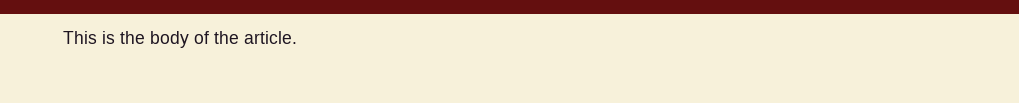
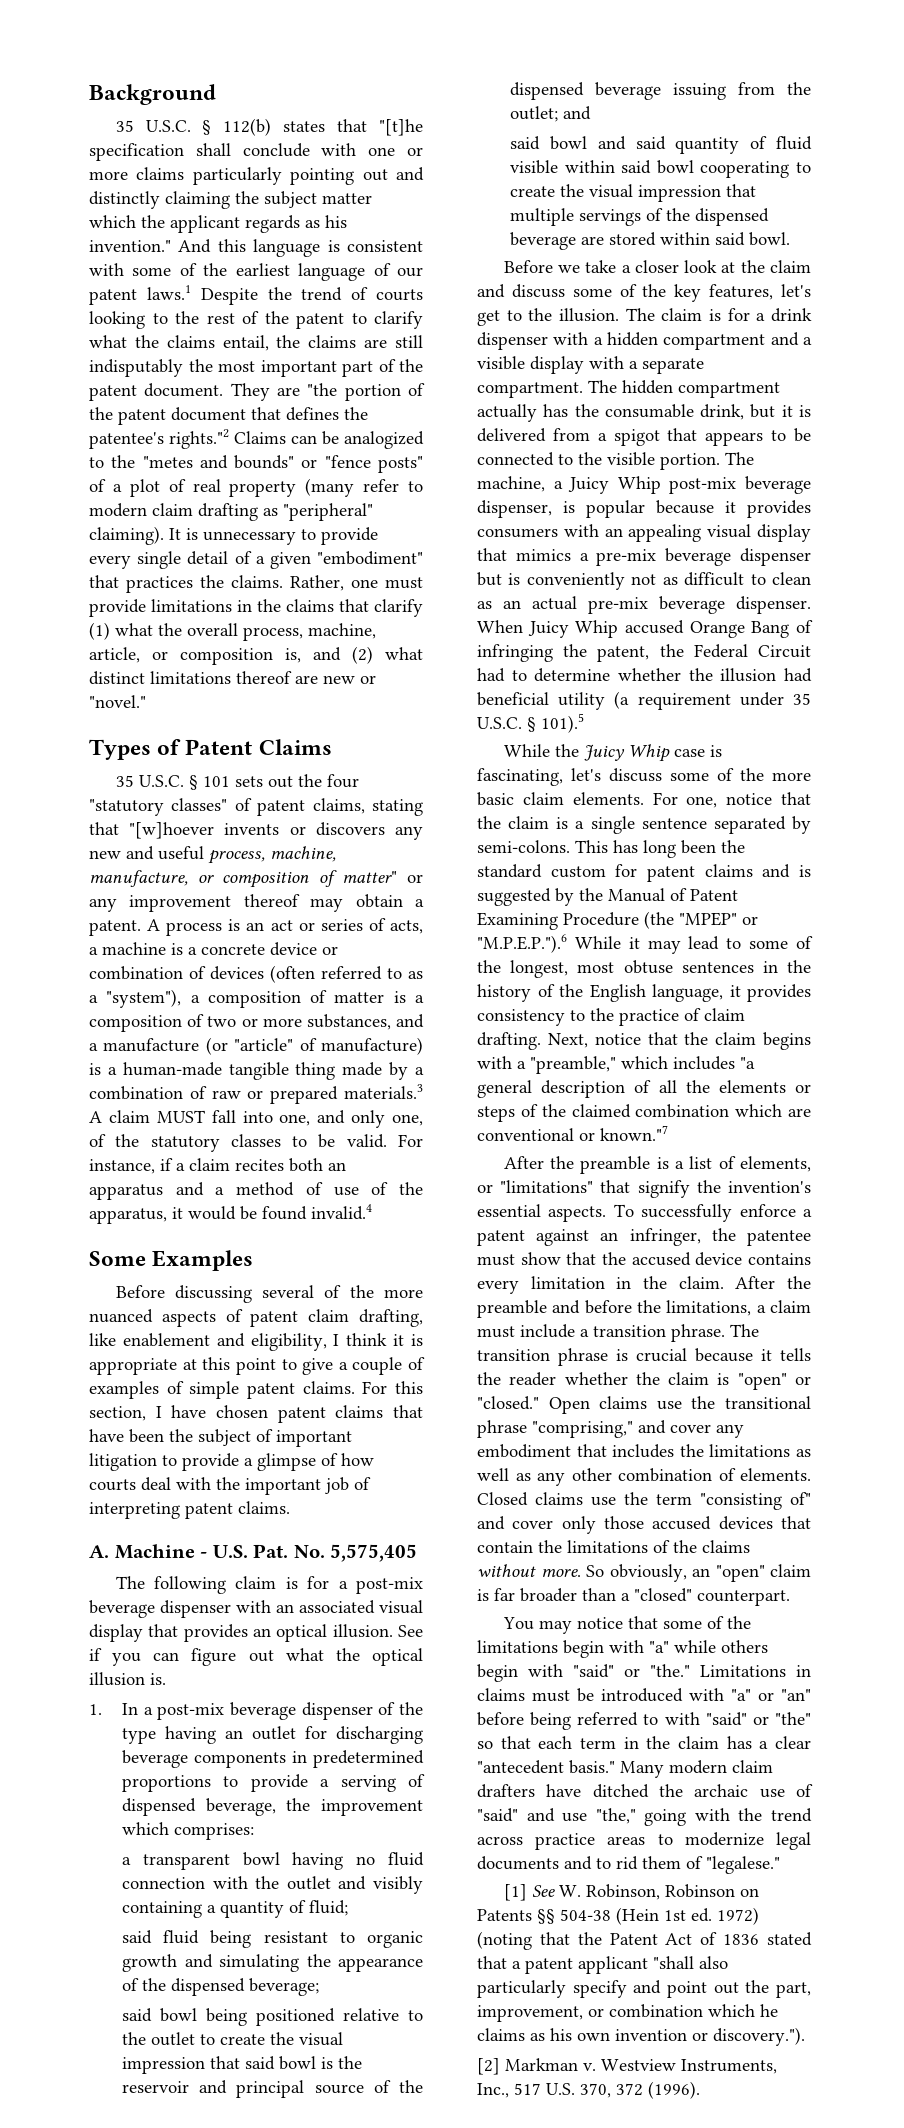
[63,31,297,48] This is the body of the article. -> [89,84,216,105] [115,118,423,136] [89,143,424,161] [89,167,424,185] [89,191,372,209] [89,215,347,233] [89,239,423,257] [89,263,423,281] [89,285,423,305] [89,311,423,329] [89,335,423,351] [89,359,423,377] [89,383,426,401] [89,407,368,425] [89,429,424,449] [89,455,423,473] [89,478,423,497] [89,503,373,521] [89,526,378,545] [89,551,423,569] [89,575,423,593] [89,599,423,617] [89,622,376,641] [89,646,423,665] [89,671,376,685] [89,695,146,708] [89,739,332,760] [115,774,359,790] [89,798,423,816] [89,822,423,840] [89,846,336,864] [89,870,423,888] [89,894,424,912] [89,918,423,936] [89,942,338,956] [89,965,423,983] [89,989,424,1008] [89,1014,424,1032] [89,1037,423,1055] [89,1062,424,1080] [89,1084,423,1104] [89,1110,423,1128] [89,1134,423,1152] [89,1158,346,1174] [89,1182,424,1200] [89,1204,372,1224] [89,1250,254,1271] [115,1285,423,1303] [89,1309,424,1327] [89,1333,423,1351] [89,1357,425,1375] [89,1381,423,1399] [89,1405,423,1423] [89,1429,352,1447] [89,1453,374,1471] [89,1477,371,1495] [89,1501,290,1519] [89,1544,418,1562] [115,1576,423,1594] [89,1600,423,1618] [89,1624,424,1642] [89,1648,423,1666] [89,1672,166,1686] [89,1702,424,1720] [122,1726,423,1744] [122,1750,424,1768] [122,1774,425,1792] [122,1798,423,1816] [122,1822,255,1840] [122,1852,425,1870] [122,1876,423,1894] [122,1900,349,1918] [122,1930,423,1948] [122,1954,423,1972] [122,1978,320,1996] [122,2008,423,2026] [122,2032,344,2046] [122,2056,363,2074] [122,2080,423,2098] [510,82,811,100] [510,106,592,122] [510,136,812,154] [510,160,811,178] [510,184,757,202] [510,208,770,226] [510,232,791,250] [503,260,811,273] [477,284,811,302] [477,308,812,326] [477,332,812,350] [477,356,704,374] [477,380,780,398] [477,404,811,422] [477,428,811,446] [477,452,754,470] [477,476,811,494] [477,500,811,518] [477,524,811,542] [477,548,811,566] [477,572,811,590] [477,596,811,614] [477,620,813,638] [477,644,811,662] [477,668,812,682] [477,691,811,710] [477,713,584,733] [503,744,722,762] [477,768,811,786] [477,792,811,808] [477,816,811,834] [477,840,745,858] [477,864,811,882] [477,888,738,906] [477,911,758,930] [477,934,813,954] [477,960,811,978] [477,984,811,1002] [477,1008,745,1026] [477,1032,811,1050] [477,1056,755,1074] [477,1080,811,1098] [477,1104,811,1122] [477,1125,668,1141] [503,1156,811,1174] [477,1180,811,1198] [477,1204,812,1222] [477,1228,811,1246] [477,1252,811,1266] [477,1276,811,1294] [477,1300,811,1318] [477,1324,759,1342] [477,1348,811,1366] [477,1372,811,1390] [477,1396,811,1414] [477,1420,744,1438] [477,1444,811,1458] [477,1468,811,1486] [477,1492,811,1510] [477,1516,811,1534] [477,1540,750,1553] [477,1564,811,1582] [477,1588,790,1606] [502,1616,751,1634] [477,1640,768,1658] [477,1664,811,1682] [477,1688,811,1702] [477,1712,811,1730] [477,1736,811,1749] [477,1760,773,1778] [477,1784,813,1798] [477,1808,812,1826] [477,1832,811,1850] [477,1856,780,1874] [503,1884,759,1901] [477,1907,759,1925] [477,1931,812,1950] [477,1956,728,1974] [477,1980,811,1998] [477,2004,778,2022] [477,2027,805,2046] [477,2058,777,2075] [477,2081,700,2099] Background // 35 U.S.C. § 112(b) states that "[t]he specification shall conclude with one or more claims particularly pointing out and distinctly claiming the subject matter which the applicant regards as his invention." And this language is consistent with some of the earliest language of our patent laws.1 Despite the trend of courts looking to the rest of the patent to clarify what the claims entail, the claims are still indisputably the most important part of the patent document. They are "the portion of the patent document that defines the patentee's rights."2 Claims can be analogized to the "metes and bounds" or "fence posts" of a plot of real property (many refer to modern claim drafting as "peripheral" claiming). It is unnecessary to provide every single detail of a given "embodiment" that practices the claims. Rather, one must provide limitations in the claims that clarify (1) what the overall process, machine, article, or composition is, and (2) what distinct limitations thereof are new or "novel." // Types of Patent Claims // 35 U.S.C. § 101 sets out the four "statutory classes" of patent claims, stating that "[w]hoever invents or discovers any new and useful process, machine, manufacture, or composition of matter" or any improvement thereof may obtain a patent. A process is an act or series of acts, a machine is a concrete device or combination of devices (often referred to as a "system"), a composition of matter is a composition of two or more substances, and a manufacture (or "article" of manufacture) is a human-made tangible thing made by a combination of raw or prepared materials.3 A claim MUST fall into one, and only one, of the statutory classes to be valid. For instance, if a claim recites both an apparatus and a method of use of the apparatus, it would be found invalid.4 // Some Examples // Before discussing several of the more nuanced aspects of patent claim drafting, like enablement and eligibility, I think it is appropriate at this point to give a couple of examples of simple patent claims. For this section, I have chosen patent claims that have been the subject of important litigation to provide a glimpse of how courts deal with the important job of interpreting patent claims. // A. Machine - U.S. Pat. No. 5,575,405 // The following claim is for a post-mix beverage dispenser with an associated visual display that provides an optical illusion. See if you can figure out what the optical illusion is. // 1. In a post-mix beverage dispenser of the type having an outlet for discharging beverage components in predetermined proportions to provide a serving of dispensed beverage, the improvement which comprises: // a transparent bowl having no fluid connection with the outlet and visibly containing a quantity of fluid; // said fluid being resistant to organic growth and simulating the appearance of the dispensed beverage; // said bowl being positioned relative to the outlet to create the visual impression that said bowl is the reservoir and principal source of the dispensed beverage issuing from the outlet; and // said bowl and said quantity of fluid visible within said bowl cooperating to create the visual impression that multiple servings of the dispensed beverage are stored within said bowl. // Before we take a closer look at the claim and discuss some of the key features, let's get to the illusion. The claim is for a drink dispenser with a hidden compartment and a visible display with a separate compartment. The hidden compartment actually has the consumable drink, but it is delivered from a spigot that appears to be connected to the visible portion. The machine, a Juicy Whip post-mix beverage dispenser, is popular because it provides consumers with an appealing visual display that mimics a pre-mix beverage dispenser but is conveniently not as difficult to clean as an actual pre-mix beverage dispenser. When Juicy Whip accused Orange Bang of infringing the patent, the Federal Circuit had to determine whether the illusion had beneficial utility (a requirement under 35 U.S.C. § 101).5 // While the Juicy Whip case is fascinating, let's discuss some of the more basic claim elements. For one, notice that the claim is a single sentence separated by semi-colons. This has long been the standard custom for patent claims and is suggested by the Manual of Patent Examining Procedure (the "MPEP" or "M.P.E.P.").6 While it may lead to some of the longest, most obtuse sentences in the history of the English language, it provides consistency to the practice of claim drafting. Next, notice that the claim begins with a "preamble," which includes "a general description of all the elements or steps of the claimed combination which are conventional or known."7 // After the preamble is a list of elements, or "limitations" that signify the invention's essential aspects. To successfully enforce a patent against an infringer, the patentee must show that the accused device contains every limitation in the claim. After the preamble and before the limitations, a claim must include a transition phrase. The transition phrase is crucial because it tells the reader whether the claim is "open" or "closed." Open claims use the transitional phrase "comprising," and cover any embodiment that includes the limitations as well as any other combination of elements. Closed claims use the term "consisting of" and cover only those accused devices that contain the limitations of the claims without more. So obviously, an "open" claim is far broader than a "closed" counterpart. // You may notice that some of the limitations begin with "a" while others begin with "said" or "the." Limitations in claims must be introduced with "a" or "an" before being referred to with "said" or "the" so that each term in the claim has a clear "antecedent basis." Many modern claim drafters have ditched the archaic use of "said" and use "the," going with the trend across practice areas to modernize legal documents and to rid them of "legalese." // [1] See W. Robinson, Robinson on Patents §§ 504-38 (Hein 1st ed. 1972) (noting that the Patent Act of 1836 stated that a patent applicant "shall also particularly specify and point out the part, improvement, or combination which he claims as his own invention or discovery."). // [2] Markman v. Westview Instruments, Inc., 517 U.S. 370, 372 (1996).

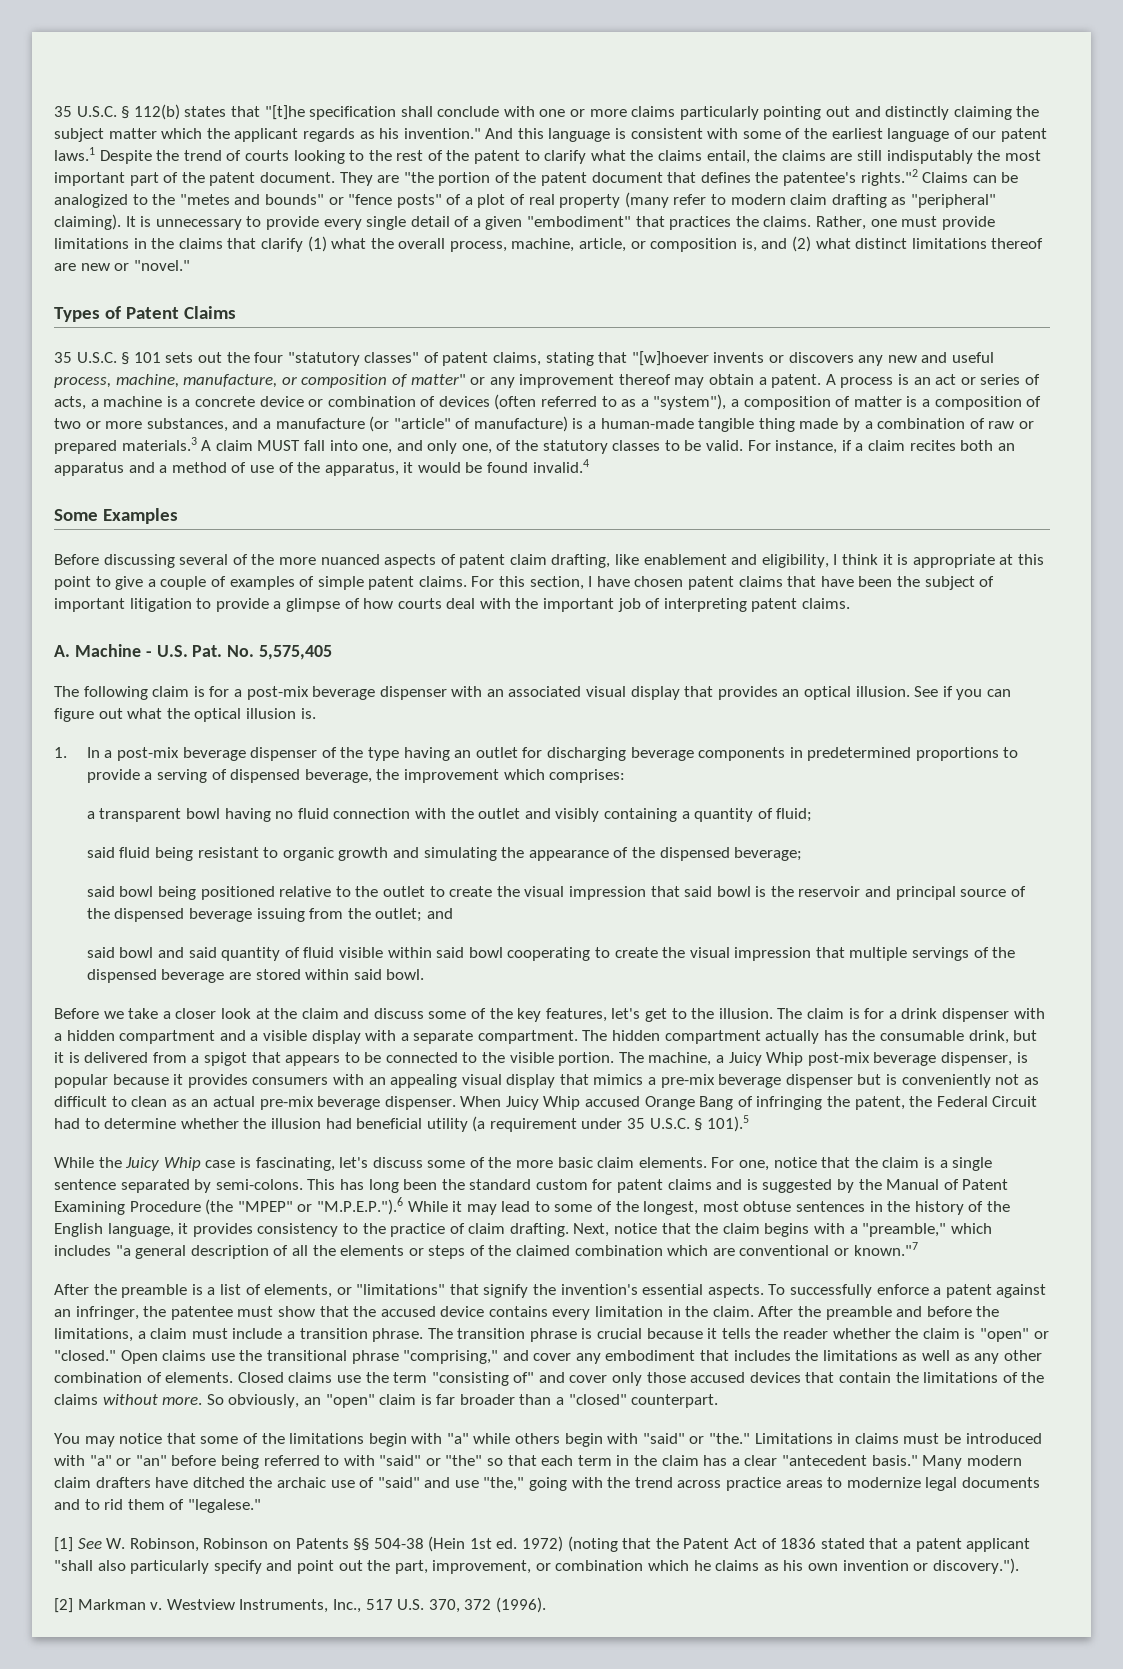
[89,84,216,105] Background // -> (54, 111) none

